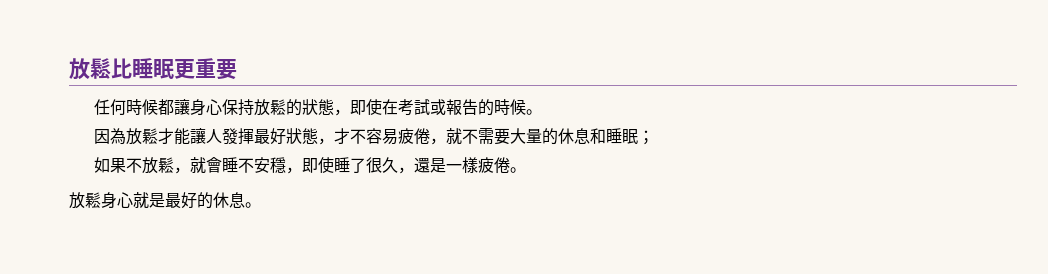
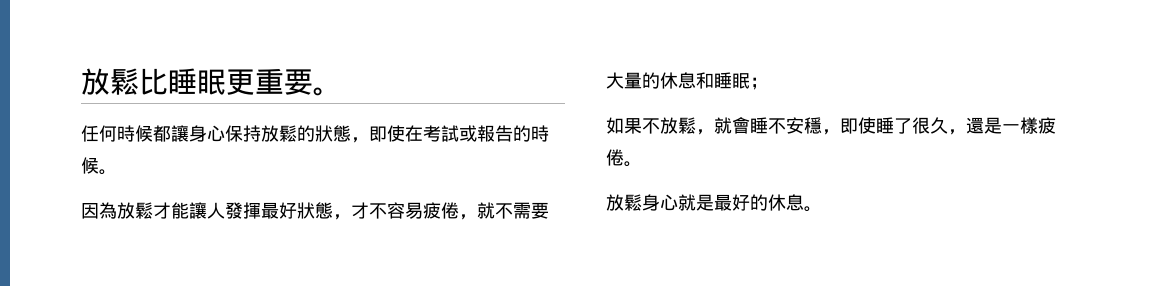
(237, 69) none -> [313,87,342,96] 。

